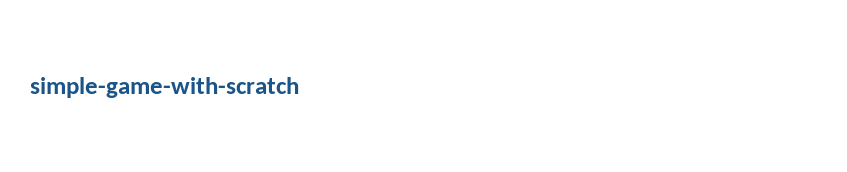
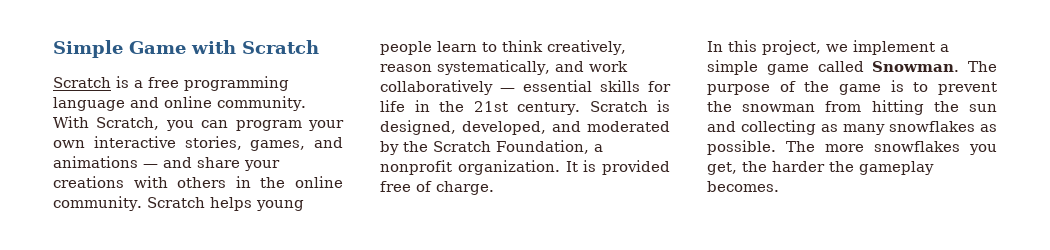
[30,77,299,98] simple-game-with-scratch -> [53,40,319,58] [53,76,289,91] [53,96,306,111] [53,116,344,131] [53,136,343,151] [53,156,280,171] [53,176,343,188] [53,196,304,211] [380,40,626,55] [380,60,628,75] [380,80,671,95] [380,100,670,115] [380,120,670,135] [380,140,603,155] [380,160,670,175] [380,181,494,195] [707,40,949,55] [707,60,997,75] [707,80,997,95] [707,100,997,115] [707,120,997,135] [707,140,997,155] [707,161,934,175] [707,181,779,192] Simple Game with Scratch // Scratch is a free programming language and online community. With Scratch, you can program your own interactive stories, games, and animations — and share your creations with others in the online community. Scratch helps young people learn to think creatively, reason systematically, and work collaboratively — essential skills for life in the 21st century. Scratch is designed, developed, and moderated by the Scratch Foundation, a nonprofit organization. It is provided free of charge. // In this project, we implement a simple game called Snowman. The purpose of the game is to prevent the snowman from hitting the sun and collecting as many snowflakes as possible. The more snowflakes you get, the harder the gameplay becomes.

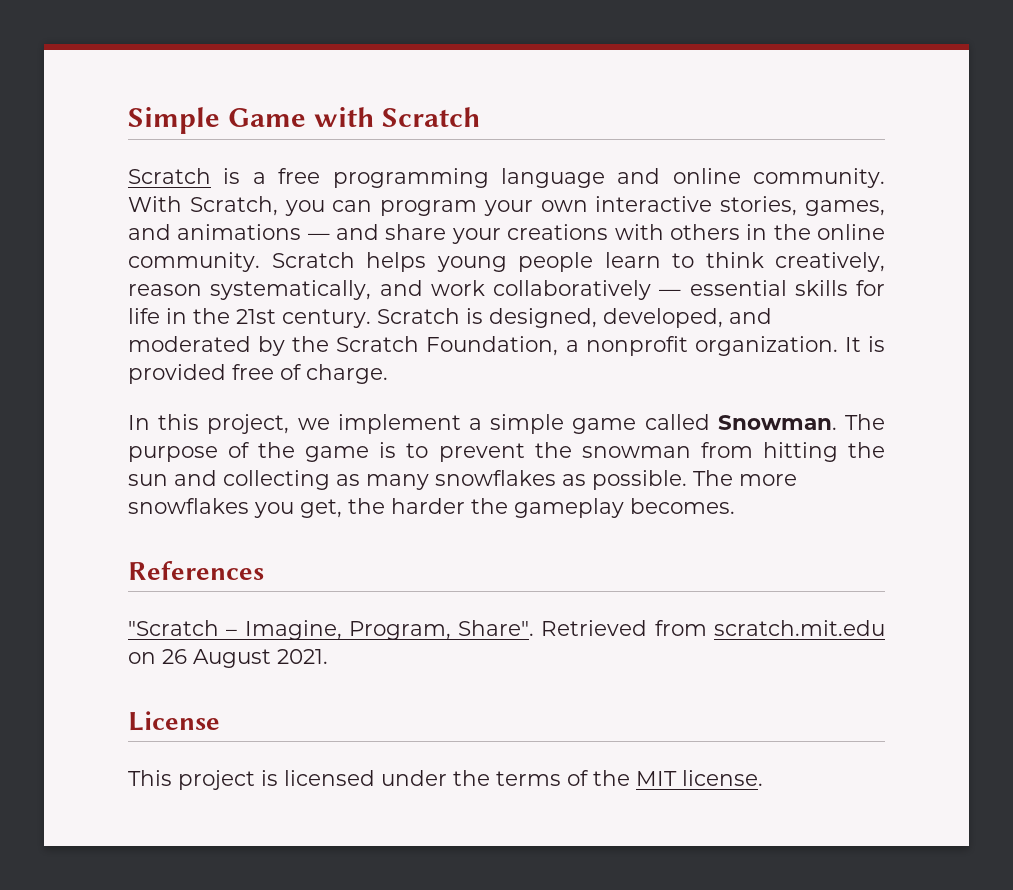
(779, 186) none -> [128,561,264,580] [128,620,886,640] [128,649,328,668] [128,711,220,731] [128,770,763,790] // References // "Scratch – Imagine, Program, Share". Retrieved from scratch.mit.edu on 26 August 2021. // License // This project is licensed under the terms of the MIT license.

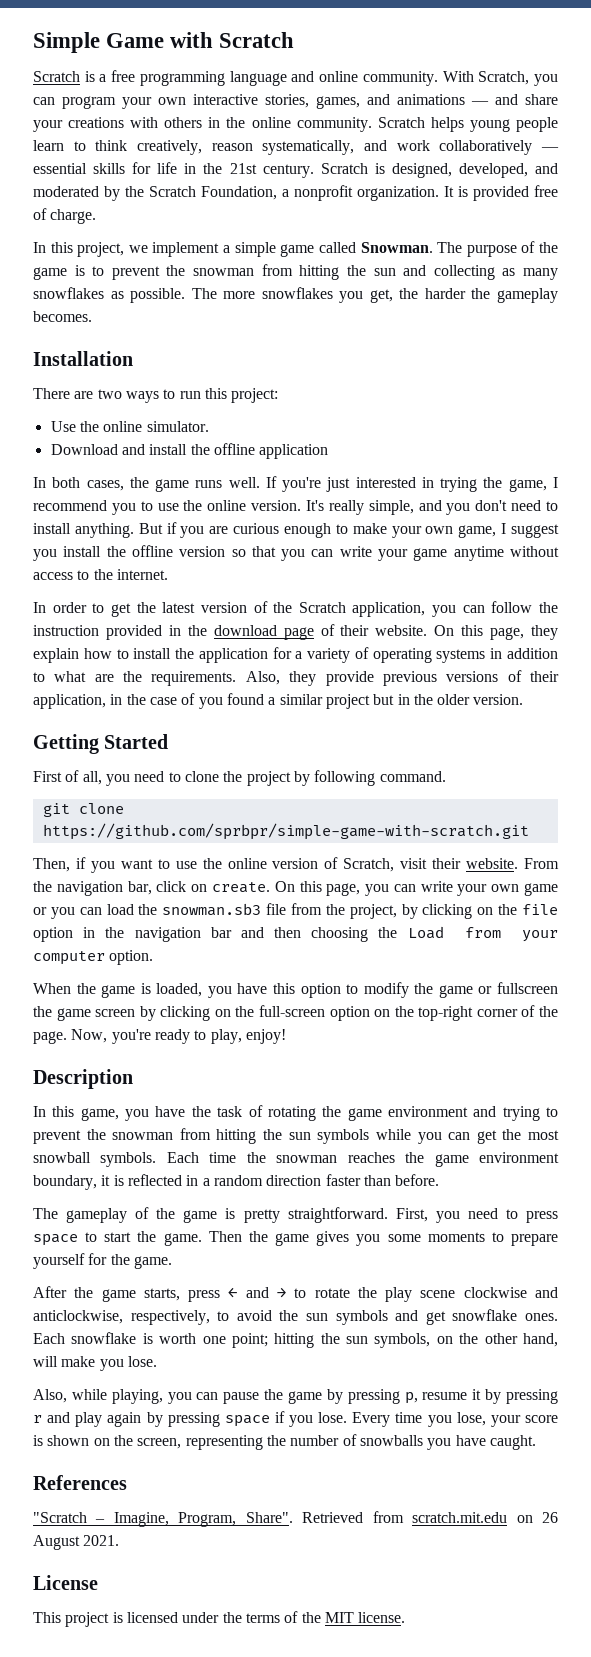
(735, 506) none -> [33,351,133,366] [33,388,279,403] [50,421,209,432] [50,443,329,459] [33,476,558,492] [33,500,558,515] [33,522,559,538] [33,545,560,561] [33,569,168,580] [33,601,559,617] [33,624,559,640] [33,647,558,663] [33,670,559,686] [33,693,524,709] [33,734,169,754] [33,770,446,786] [42,803,124,817] [42,823,529,840] [33,857,559,873] [33,881,558,896] [33,903,558,919] [33,926,558,942] [33,950,154,965] [33,982,558,998] [33,1005,558,1021] [33,1029,286,1044] [33,1069,133,1089] [33,1105,558,1121] [33,1128,560,1144] [33,1152,560,1167] [33,1174,440,1190] [33,1207,558,1223] [33,1231,558,1246] [33,1253,172,1269] [33,1286,558,1302] [33,1309,559,1325] [33,1332,558,1348] [33,1356,157,1371] [33,1389,558,1404] [33,1411,558,1427] [33,1434,536,1450] // Installation // There are two ways to run this project: // Use the online simulator. // Download and install the offline application // In both cases, the game runs well. If you're just interested in trying the game, I recommend you to use the online version. It's really simple, and you don't need to install anything. But if you are curious enough to make your own game, I suggest you install the offline version so that you can write your game anytime without access to the internet. // In order to get the latest version of the Scratch application, you can follow the instruction provided in the download page of their website. On this page, they explain how to install the application for a variety of operating systems in addition to what are the requirements. Also, they provide previous versions of their application, in the case of you found a similar project but in the older version. // Getting Started // First of all, you need to clone the project by following command. // git clone https://github.com/sprbpr/simple-game-with-scratch.git // Then, if you want to use the online version of Scratch, visit their website. From the navigation bar, click on create. On this page, you can write your own game or you can load the snowman.sb3 file from the project, by clicking on the file option in the navigation bar and then choosing the Load from your computer option. // When the game is loaded, you have this option to modify the game or fullscreen the game screen by clicking on the full-screen option on the top-right corner of the page. Now, you're ready to play, enjoy! // Description // In this game, you have the task of rotating the game environment and trying to prevent the snowman from hitting the sun symbols while you can get the most snowball symbols. Each time the snowman reaches the game environment boundary, it is reflected in a random direction faster than before. // The gameplay of the game is pretty straightforward. First, you need to press space to start the game. Then the game gives you some moments to prepare yourself for the game. // After the game starts, press ← and → to rotate the play scene clockwise and anticlockwise, respectively, to avoid the sun symbols and get snowflake ones. Each snowflake is worth one point; hitting the sun symbols, on the other hand, will make you lose. // Also, while playing, you can pause the game by pressing p, resume it by pressing r and play again by pressing space if you lose. Every time you lose, your score is shown on the screen, representing the number of snowballs you have caught.

